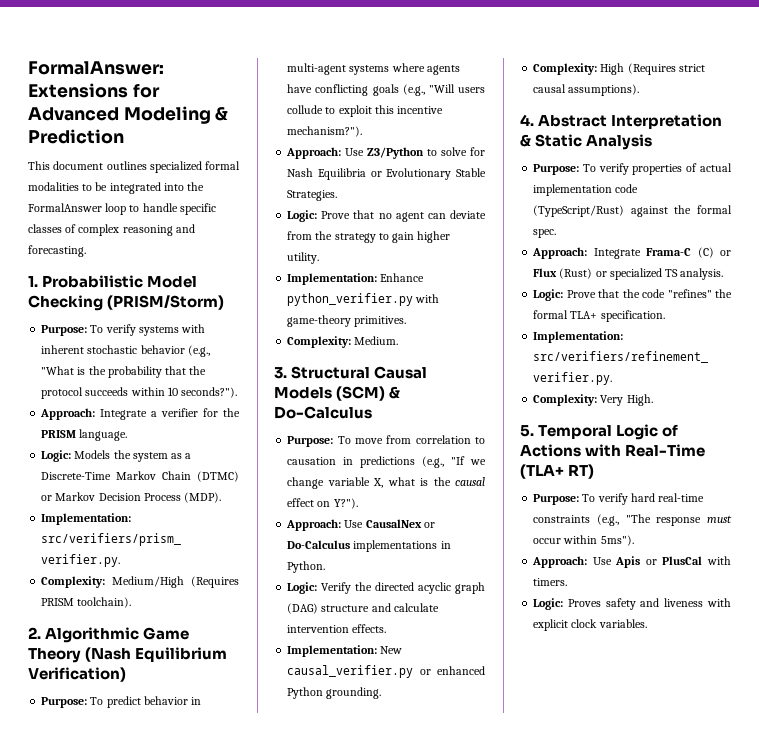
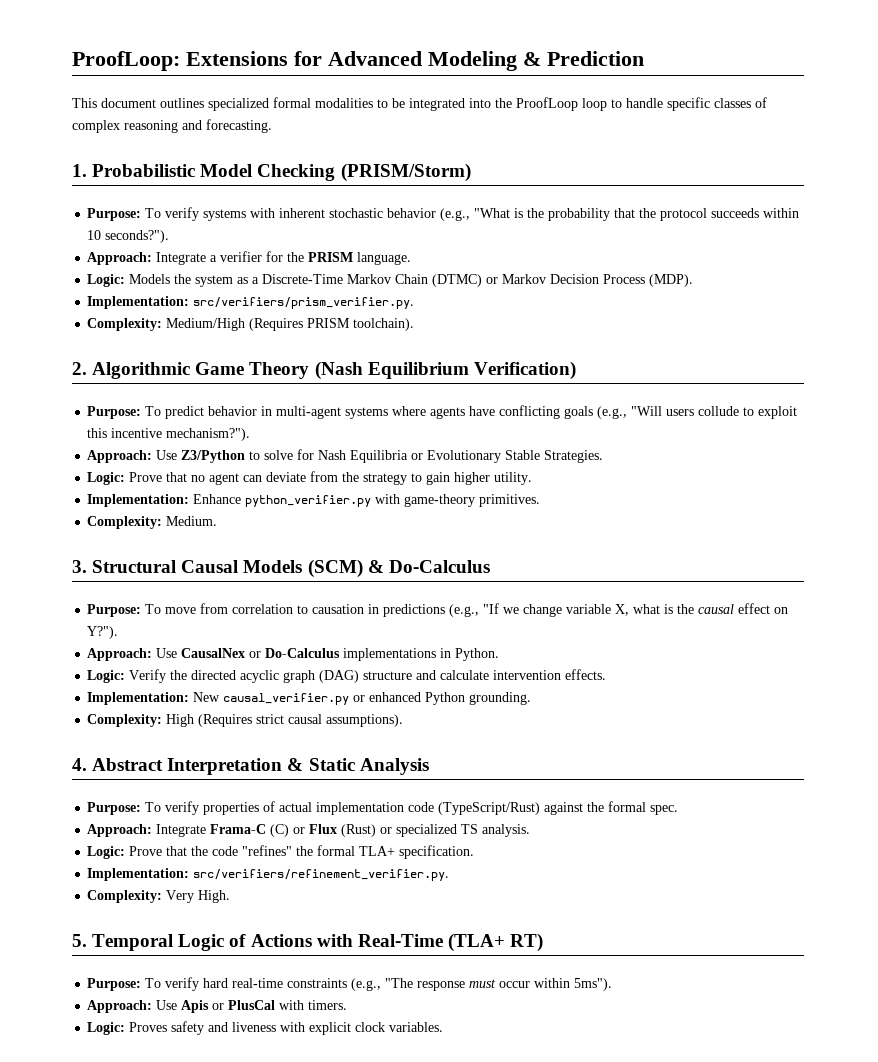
[28,61,164,75] FormalAnswer: -> [72,51,180,71] ProofLoop:
[28,203,102,212] FormalAnswer -> [516,97,578,111] ProofLoop

